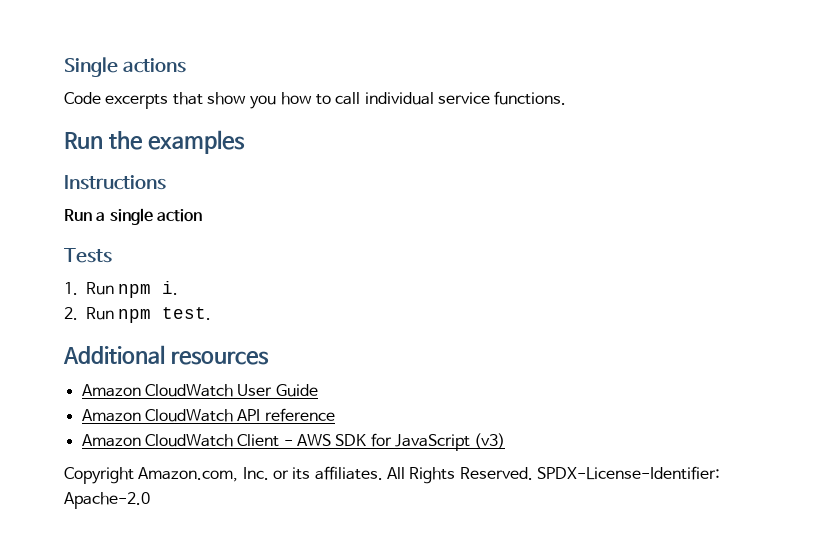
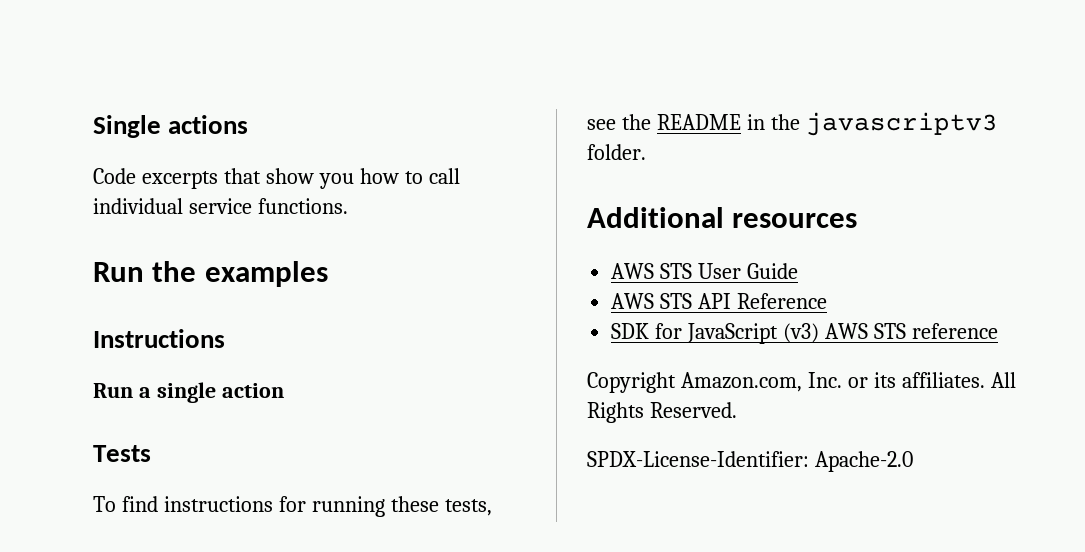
[64,281,179,298] [64,307,212,323] 1. Run npm i. // 2. Run npm test. -> [93,496,492,517] [587,112,998,136] [587,144,646,160] To find instructions for running these tests, see the README in the javascriptv3 folder.
[81,384,233,397] Amazon CloudWatch -> [611,263,693,279] AWS STS
[81,408,335,422] [81,434,331,447] Amazon CloudWatch API reference // Amazon CloudWatch Client - AWS -> [611,293,828,309] AWS STS API Reference //
(506, 441) none -> [824,323,998,339] AWS STS reference
(533, 473) none -> (737, 410) //

